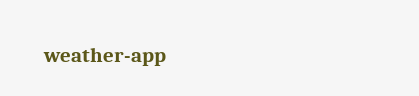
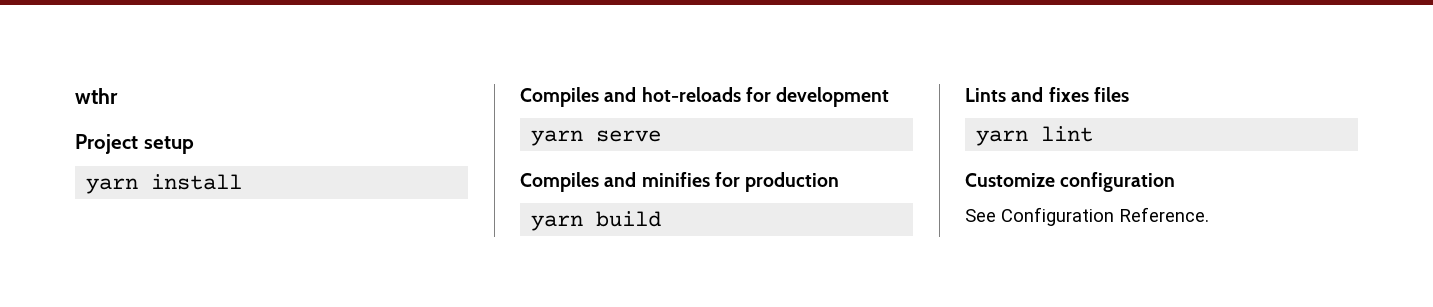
[43,47,166,66] weather-app -> [75,88,118,104] [75,134,194,154] [86,174,243,194] [520,87,890,107] [531,130,662,146] [520,172,840,192] [531,211,662,231] [965,87,1129,102] [976,126,1094,146] [965,172,1176,192] [965,207,1209,226] wthr // Project setup // yarn install // Compiles and hot-reloads for development // yarn serve // Compiles and minifies for production // yarn build // Lints and fixes files // yarn lint // Customize configuration // See Configuration Reference.

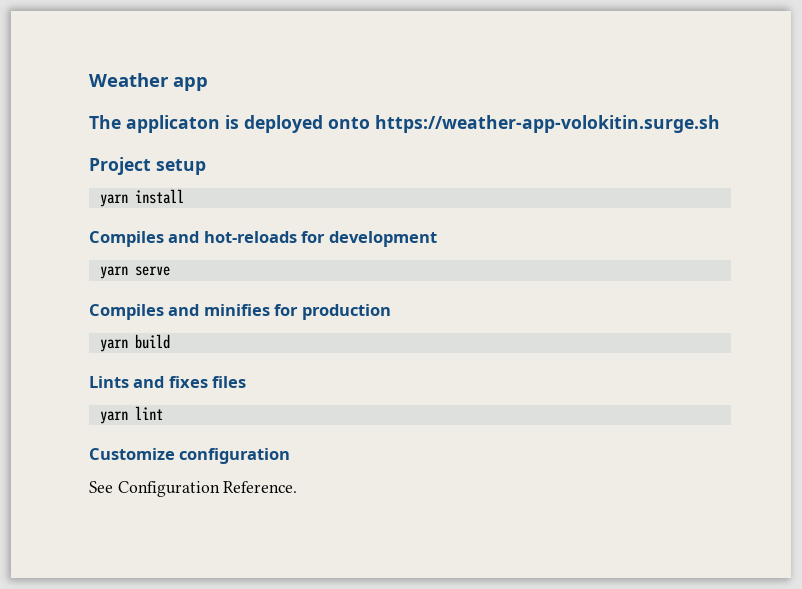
[75,88,118,104] wthr -> [89,73,208,91] [89,115,720,133] Weather app // The applicaton is deployed onto https://weather-app-volokitin.surge.sh

